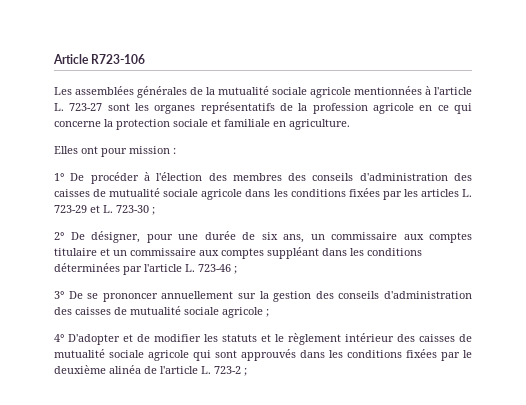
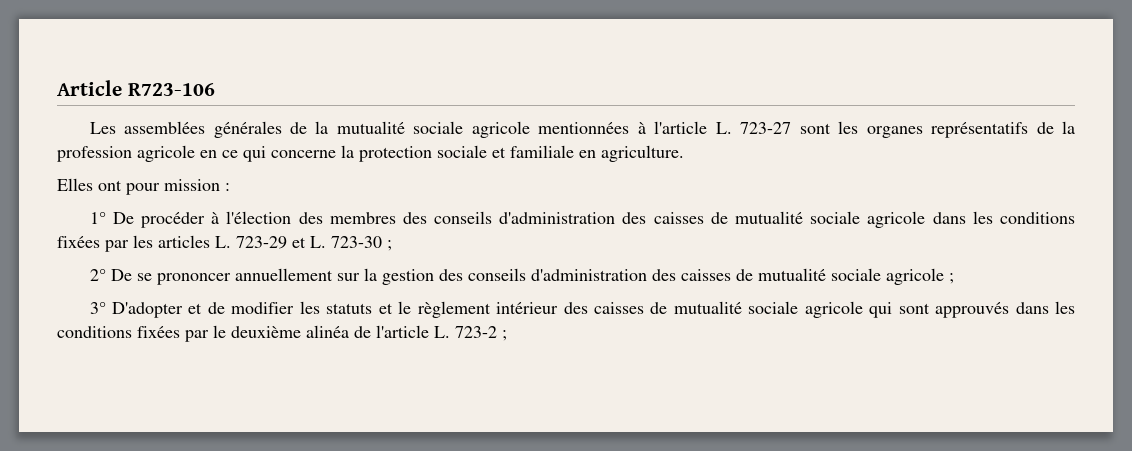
[91,231,472,243] [54,247,422,259] [54,263,237,275] [54,291,83,299] désigner, pour une durée de six ans, un commissaire aux comptes titulaire et un commissaire aux comptes suppléant dans les conditions déterminées par l'article L. 723-46 ; // 3° De -> (132, 275) none
[54,334,64,342] 4° -> [89,302,106,314] 3°

